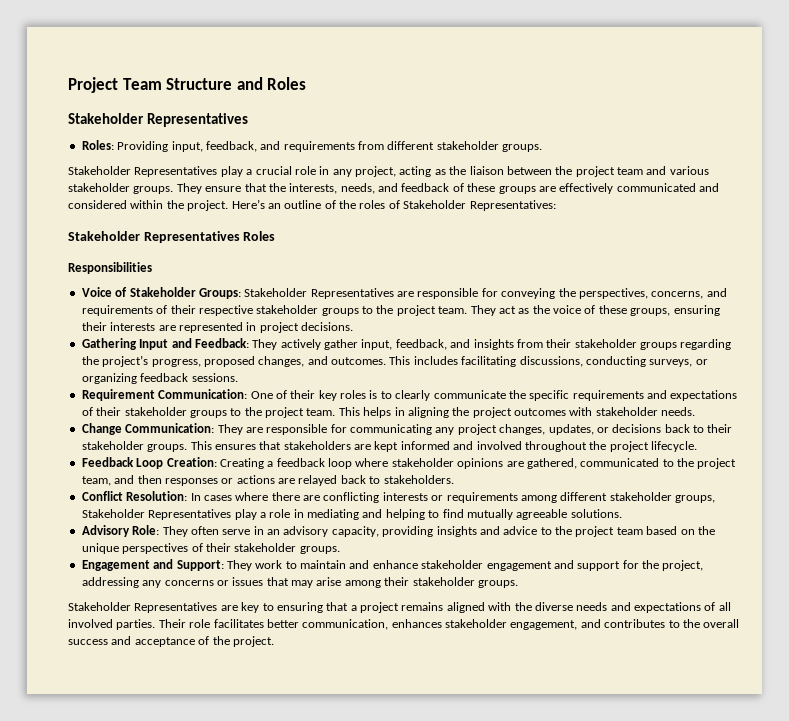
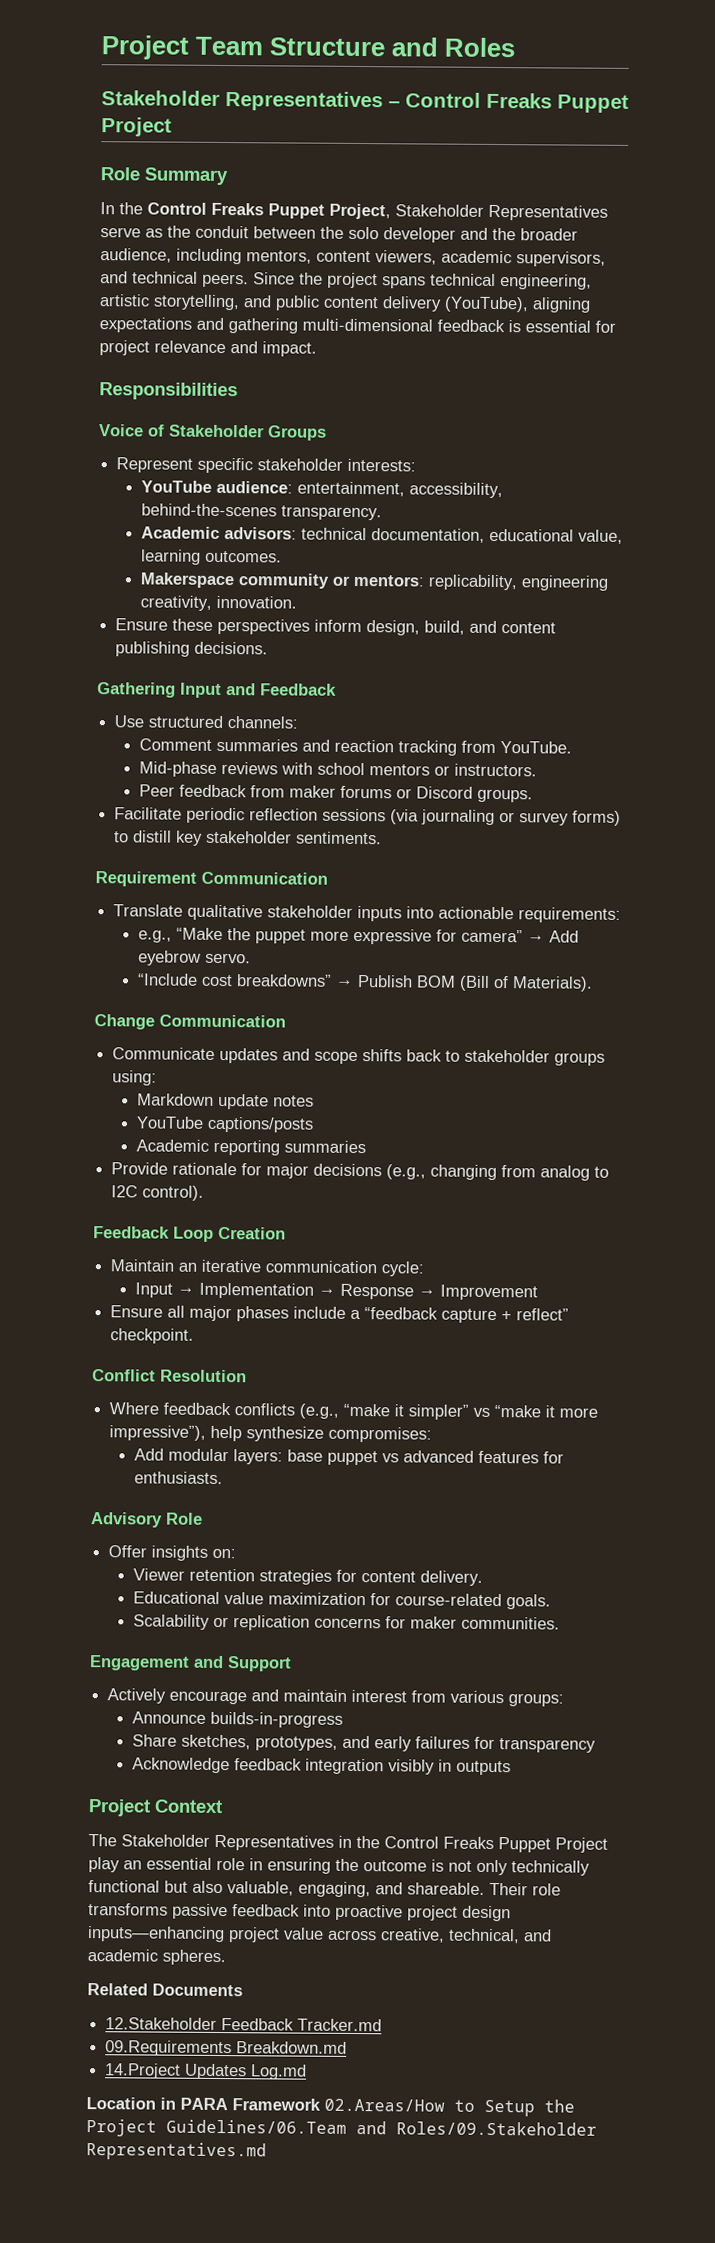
[81,140,543,152] [68,166,504,177] // Roles: Providing input, feedback, and requirements from different stakeholder groups. // Stakeholder Representatives play a crucial role in any project, acting as the liaison -> [388,92,629,113] [101,117,172,137] [100,167,228,186] [100,202,608,221] [100,225,249,239] – Control Freaks Puppet Project // Role Summary // In the Control Freaks Puppet Project, Stakeholder Representatives serve as the conduit
[575,166,709,177] [68,183,719,194] [68,199,556,211] [68,231,276,243] [68,262,152,274] [81,287,727,299] [81,305,720,316] [81,322,353,333] [81,338,732,350] [81,355,708,367] [81,373,238,384] [81,389,738,401] [81,407,696,418] [81,423,733,435] [81,441,697,452] [81,457,737,469] [81,475,454,486] [81,491,715,503] [81,509,622,520] [81,525,715,537] [81,543,340,554] [81,559,704,571] [81,577,518,588] [68,602,731,613] [68,619,740,630] [68,636,274,647] project team and various stakeholder groups. They ensure that the interests, needs, and feedback of these groups are effectively communicated and considered within the project. Here’s an outline of the roles of Stakeholder Representatives: // Stakeholder Representatives Roles // Responsibilities // Voice of Stakeholder Groups: Stakeholder Representatives are responsible for conveying the perspectives, concerns, and requirements of their respective stakeholder groups to the project team. They act as the voice of these groups, ensuring their interests are represented in project decisions. // Gathering Input and Feedback: They actively gather input, feedback, and insights from their stakeholder groups regarding the project’s progress, proposed changes, and outcomes. This includes facilitating discussions, conducting surveys, or organizing feedback sessions. // Requirement Communication: One of their key roles is to clearly communicate the specific requirements and expectations of their stakeholder groups to the project team. This helps in aligning the project outcomes with stakeholder needs. // Change Communication: They are responsible for communicating any project changes, updates, or decisions back to their stakeholder groups. This ensures that stakeholders are kept informed and involved throughout the project lifecycle. // Feedback Loop Creation: Creating a feedback loop where stakeholder opinions are gathered, communicated to the project team, and then responses or actions are relayed back to stakeholders. // Conflict Resolution: In cases where there are conflicting interests or requirements among different stakeholder groups, Stakeholder Representatives play a role in mediating and helping to find mutually agreeable solutions. // Advisory Role: They often serve in an advisory capacity, providing insights and advice to the project team based on the unique perspectives of their stakeholder groups. // Engagement and Support: They work to maintain and enhance stakeholder engagement and support for the project, addressing any concerns or issues that may arise among their stakeholder groups. // Stakeholder Representatives are key to ensuring that a project remains aligned with the diverse needs and expectations of all involved parties. Their role facilitates better communication, enhances stakeholder engagement, and contributes to the overall success and acceptance of the project. -> [348,226,578,243] [100,248,606,267] [100,271,592,290] [99,294,591,313] [99,317,616,334] [99,340,317,357] [99,382,238,401] [99,424,327,441] [116,457,417,474] [141,480,504,499] [141,503,383,521] [141,526,624,544] [141,549,283,565] [140,572,610,591] [140,595,298,611] [115,618,557,636] [115,641,269,657] [97,682,337,698] [114,715,299,729] [139,738,573,756] [139,761,538,777] [139,784,534,803] [114,807,622,826] [114,830,383,846] [95,871,328,887] [113,904,622,923] [138,927,580,945] [138,950,252,966] [137,973,594,992] [94,1014,286,1030] [112,1047,606,1066] [112,1070,158,1086] [137,1093,315,1110] [136,1116,315,1133] [136,1139,367,1156] [111,1162,610,1181] [111,1185,205,1201] [93,1226,286,1242] [110,1259,425,1277] [135,1282,539,1301] [110,1305,570,1324] [110,1328,195,1344] [92,1369,247,1383] [109,1402,599,1420] [109,1425,433,1443] [134,1448,565,1466] [134,1471,224,1485] [91,1512,203,1528] [108,1545,237,1561] [133,1568,484,1586] [133,1591,552,1610] [133,1614,561,1631] [89,1655,292,1672] [107,1688,565,1707] [132,1711,344,1728] [132,1734,597,1753] [132,1757,512,1776] [88,1799,223,1817] [88,1834,608,1853] [88,1857,590,1876] [88,1880,561,1898] [88,1903,511,1922] [87,1926,552,1944] [87,1949,226,1966] [87,1983,243,1997] [105,2017,383,2032] [105,2040,348,2057] [104,2063,308,2080] [86,2097,575,2117] [86,2119,597,2137] [86,2142,267,2161] solo developer and the broader audience, including mentors, content viewers, academic supervisors, and technical peers. Since the project spans technical engineering, artistic storytelling, and public content delivery (YouTube), aligning expectations and gathering multi-dimensional feedback is essential for project relevance and impact. // Responsibilities // Voice of Stakeholder Groups // Represent specific stakeholder interests: // YouTube audience: entertainment, accessibility, behind-the-scenes transparency. // Academic advisors: technical documentation, educational value, learning outcomes. // Makerspace community or mentors: replicability, engineering creativity, innovation. // Ensure these perspectives inform design, build, and content publishing decisions. // Gathering Input and Feedback // Use structured channels: // Comment summaries and reaction tracking from YouTube. // Mid-phase reviews with school mentors or instructors. // Peer feedback from maker forums or Discord groups. // Facilitate periodic reflection sessions (via journaling or survey forms) to distill key stakeholder sentiments. // Requirement Communication // Translate qualitative stakeholder inputs into actionable requirements: // e.g., “Make the puppet more expressive for camera” → Add eyebrow servo. // “Include cost breakdowns” → Publish BOM (Bill of Materials). // Change Communication // Communicate updates and scope shifts back to stakeholder groups using: // Markdown update notes // YouTube captions/posts // Academic reporting summaries // Provide rationale for major decisions (e.g., changing from analog to I2C control). // Feedback Loop Creation // Maintain an iterative communication cycle: // Input → Implementation → Response → Improvement // Ensure all major phases include a “feedback capture + reflect” checkpoint. // Conflict Resolution // Where feedback conflicts (e.g., “make it simpler” vs “make it more impressive”), help synthesize compromises: // Add modular layers: base puppet vs advanced features for enthusiasts. // Advisory Role // Offer insights on: // Viewer retention strategies for content delivery. // Educational value maximization for course-related goals. // Scalability or replication concerns for maker communities. // Engagement and Support // Actively encourage and maintain interest from various groups: // Announce builds-in-progress // Share sketches, prototypes, and early failures for transparency // Acknowledge feedback integration visibly in outputs // Project Context // The Stakeholder Representatives in the Control Freaks Puppet Project play an essential role in ensuring the outcome is not only technically functional but also valuable, engaging, and shareable. Their role transforms passive feedback into proactive project design inputs—enhancing project value across creative, technical, and academic spheres. // Related Documents // 12.Stakeholder Feedback Tracker.md // 09.Requirements Breakdown.md // 14.Project Updates Log.md // Location in PARA Framework 02.Areas/How to Setup the Project Guidelines/06.Team and Roles/09.Stakeholder Representatives.md

